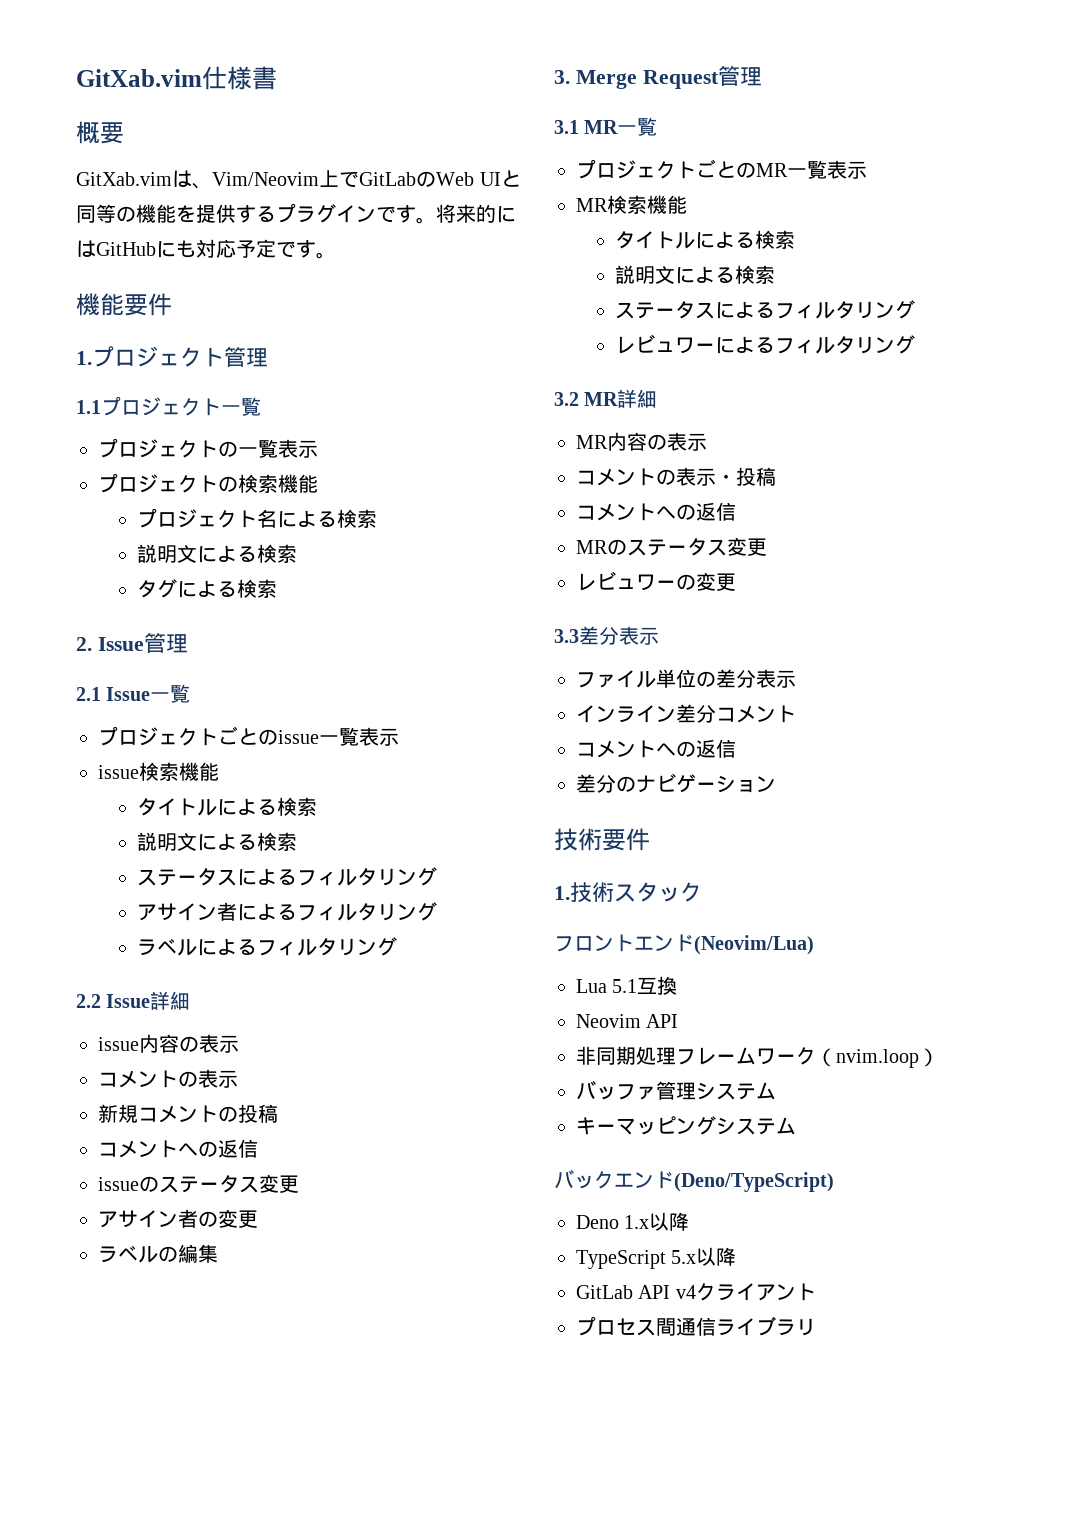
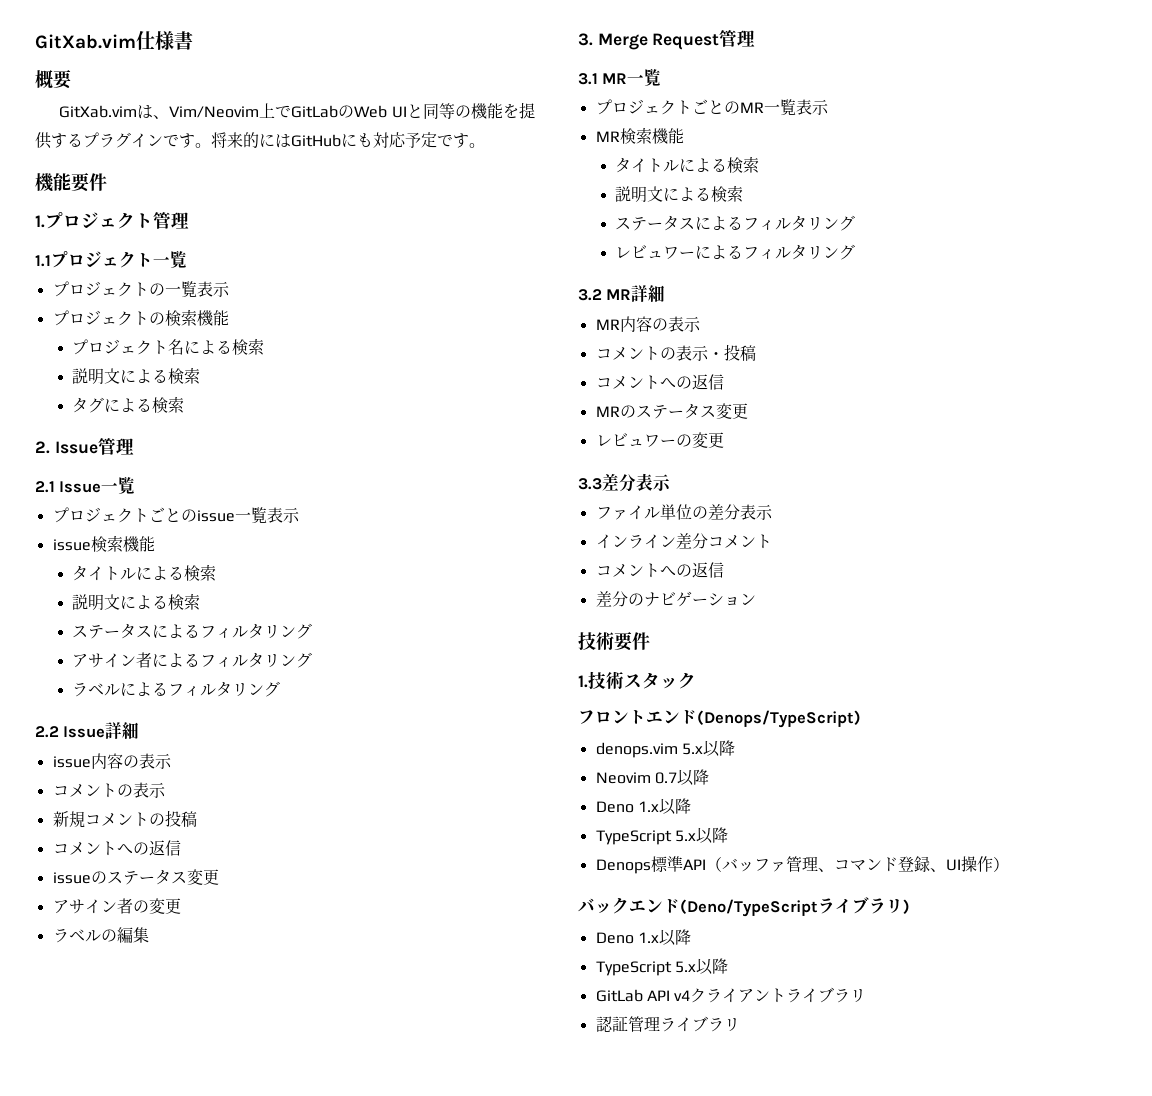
[694,935,814,955] [576,976,678,995] [576,1014,679,1028] [576,1046,939,1068] [576,1080,776,1100] [576,1116,796,1135] (Neovim/Lua) // Lua 5.1互換 // Neovim API // 非同期処理フレームワーク（nvim.loop） // バッファ管理システム // キーマッピングシステム -> [697,710,861,728] [595,740,735,758] [595,769,709,786] [595,798,691,815] [595,827,728,845] [595,856,1009,874] (Denops/TypeScript) // denops.vim 5.x以降 // Neovim 0.7以降 // Deno 1.x以降 // TypeScript 5.x以降 // Denops標準API（バッファ管理、コマンド登録、UI操作）
[674,1172,834,1192] (Deno/TypeScript) -> [680,897,910,917] (Deno/TypeScriptライブラリ)
[576,1316,816,1336] // プロセス間通信ライブラリ -> [786,987,867,1003] [595,1016,740,1032] ライブラリ // 認証管理ライブラリ

